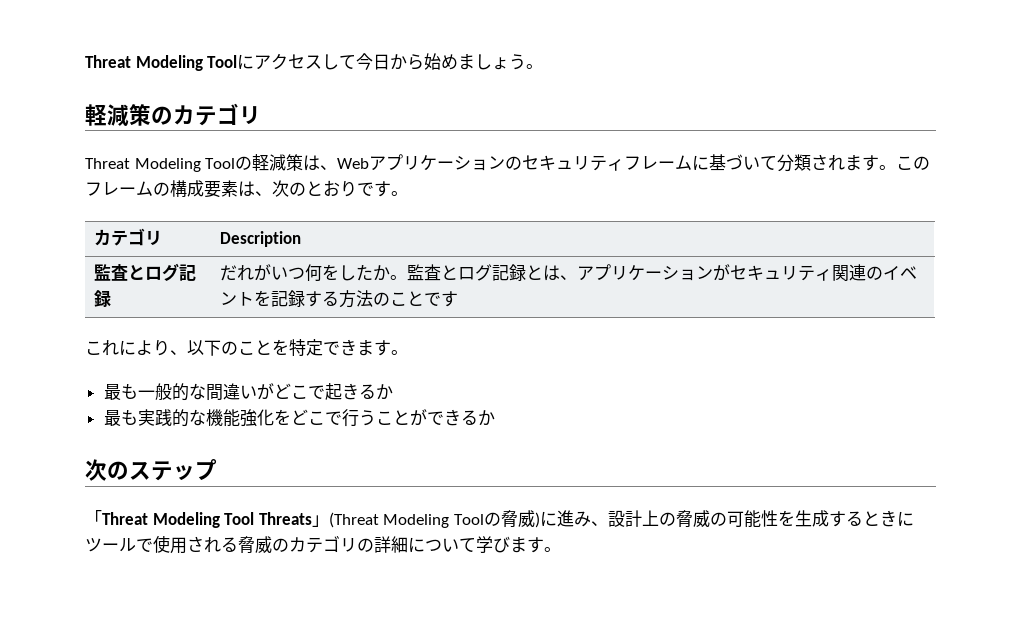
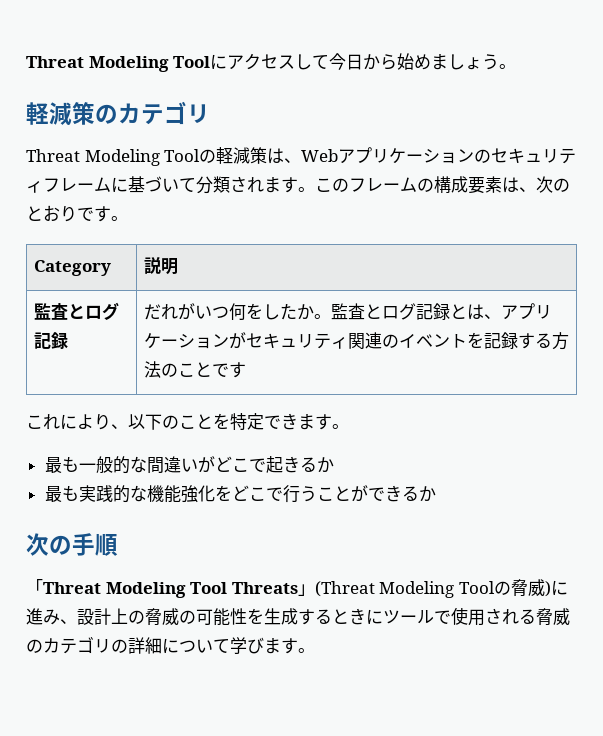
[93,228,162,246] [219,231,301,247] カテゴリ | Description -> [33,260,111,276] [143,257,178,275] Category | 説明
[129,459,217,481] ステップ -> [72,533,118,556] 手順

